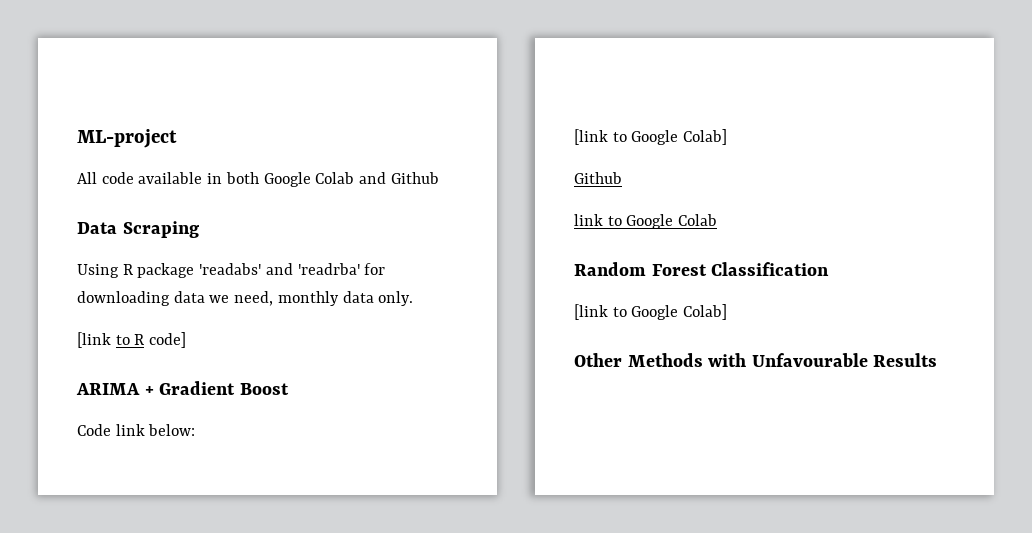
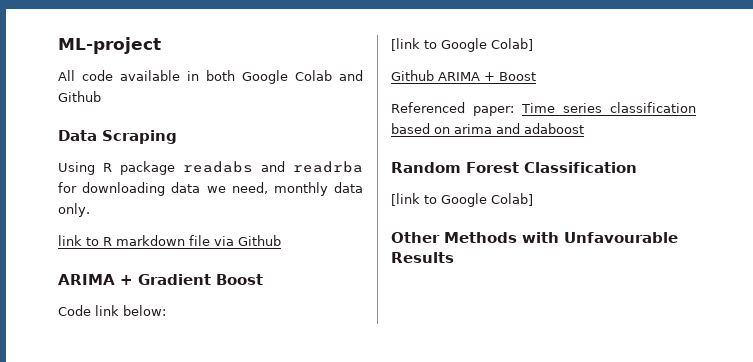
[199,263,360,275] 'readabs' and 'readrba' -> [183,161,363,173] readabs and readrba
[77,332,111,348] [link -> [58,235,82,246] link
[149,332,187,348] code] -> [116,235,281,246] markdown file via Github
[574,214,718,229] // link to Google Colab -> [438,72,536,81] [391,102,696,116] [391,123,584,134] ARIMA + Boost // Referenced paper: Time series classification based on arima and adaboost

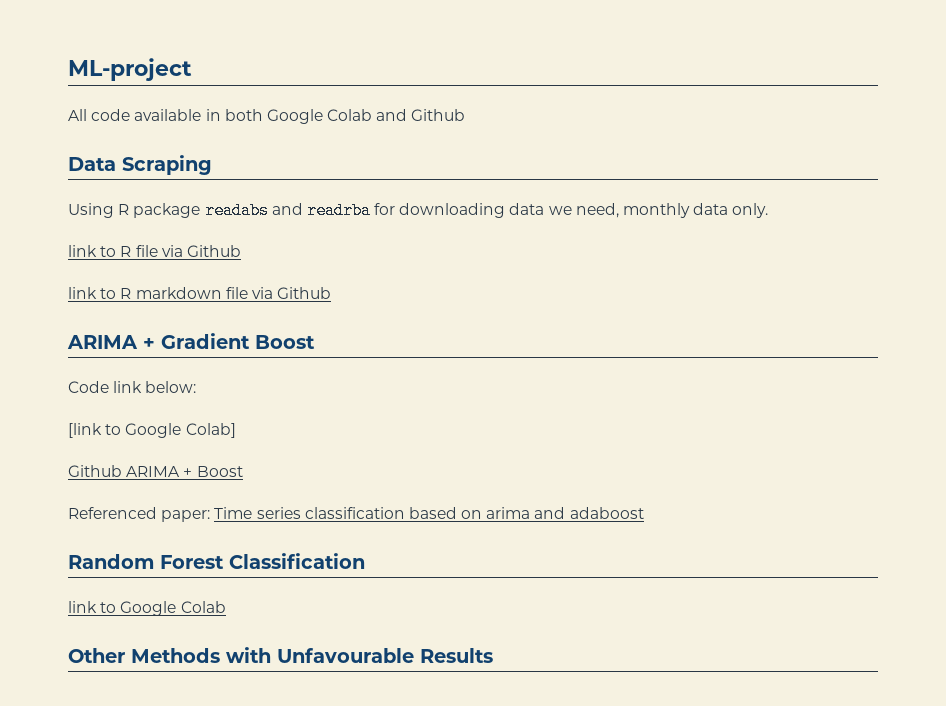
(90, 210) none -> [68,245,241,257] // link to R file via Github
[391,193,533,207] [link to Google Colab] -> [68,601,226,616] link to Google Colab

